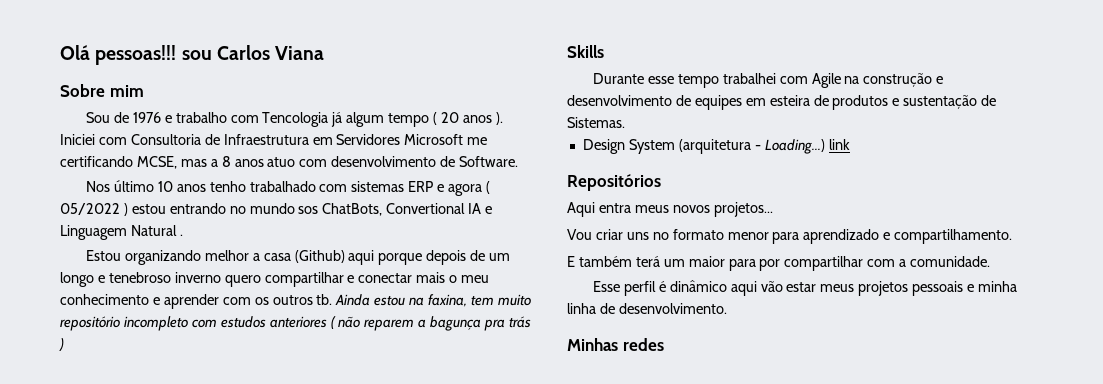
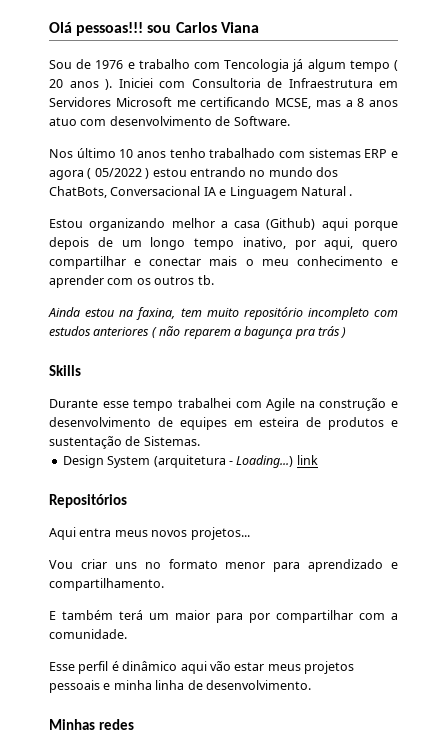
[60,84,144,97] // Sobre mim -> (259, 27) none
[298,203,466,216] sos ChatBots, Convertional -> [316,167,338,177] [49,186,201,198] dos ChatBots, Conversacional
[97,272,221,283] e tenebroso inverno -> [194,237,354,250] tempo inativo, por aqui,
(333, 299) none -> (214, 280) //

